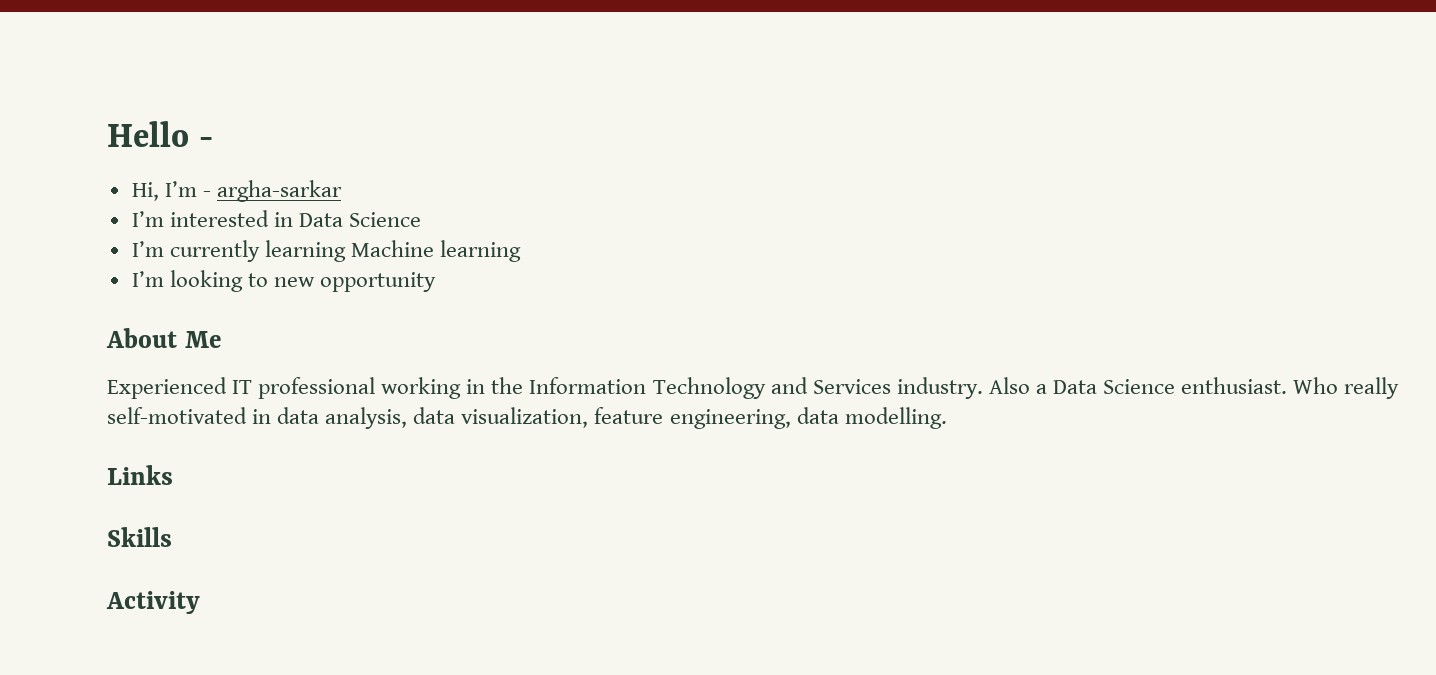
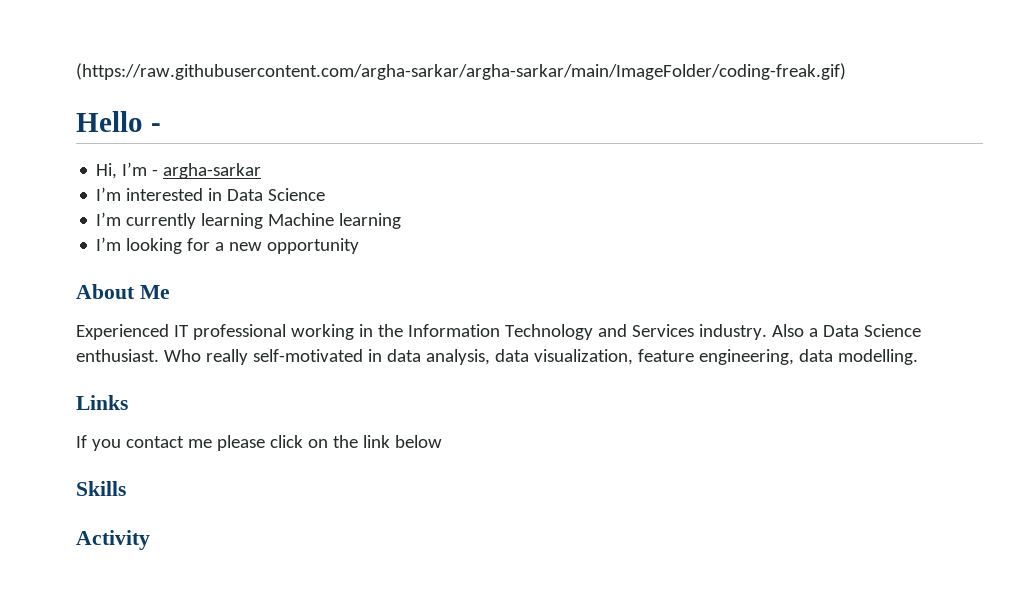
(107, 134) none -> [76,63,846,80] (https://raw.githubusercontent.com/argha-sarkar/argha-sarkar/main/ImageFolder/coding-freak.gif) //
[247,273,268,287] to -> [187,238,225,251] for a
(173, 475) none -> [76,435,442,451] // If you contact me please click on the link below

